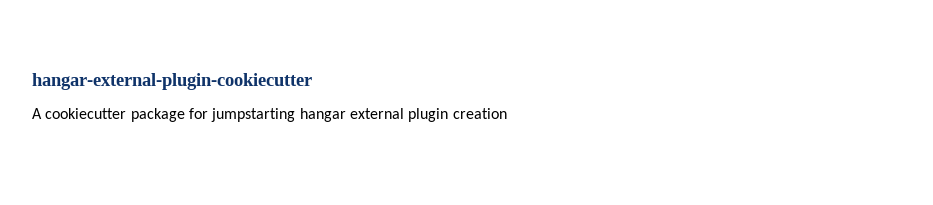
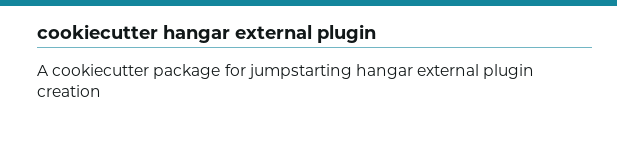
[32,73,312,90] hangar-external-plugin-cookiecutter -> [37,24,376,43] cookiecutter hangar external plugin

